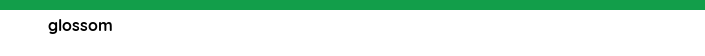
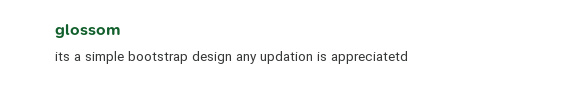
(113, 26) none -> [55,51,408,64] // its a simple bootstrap design any updation is appreciatetd

